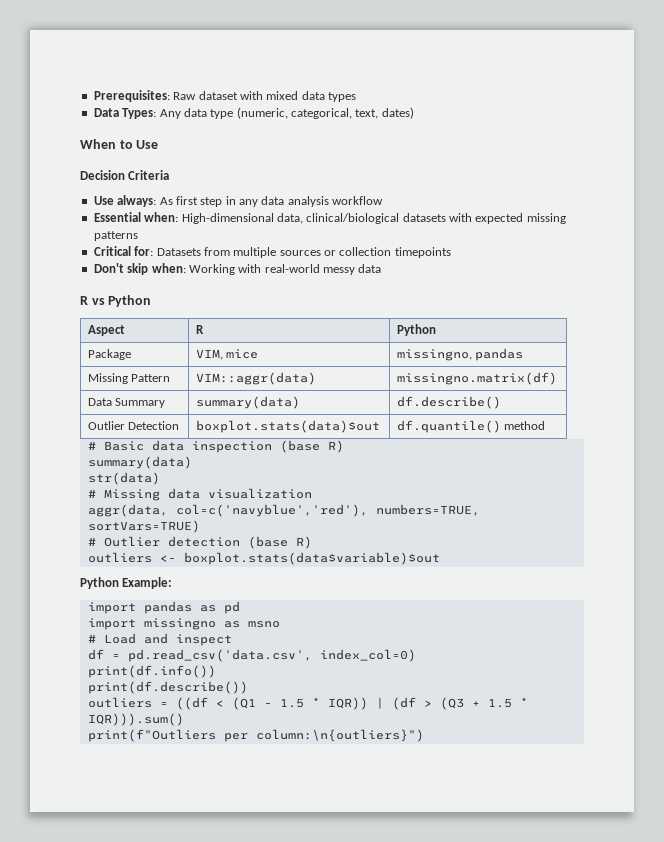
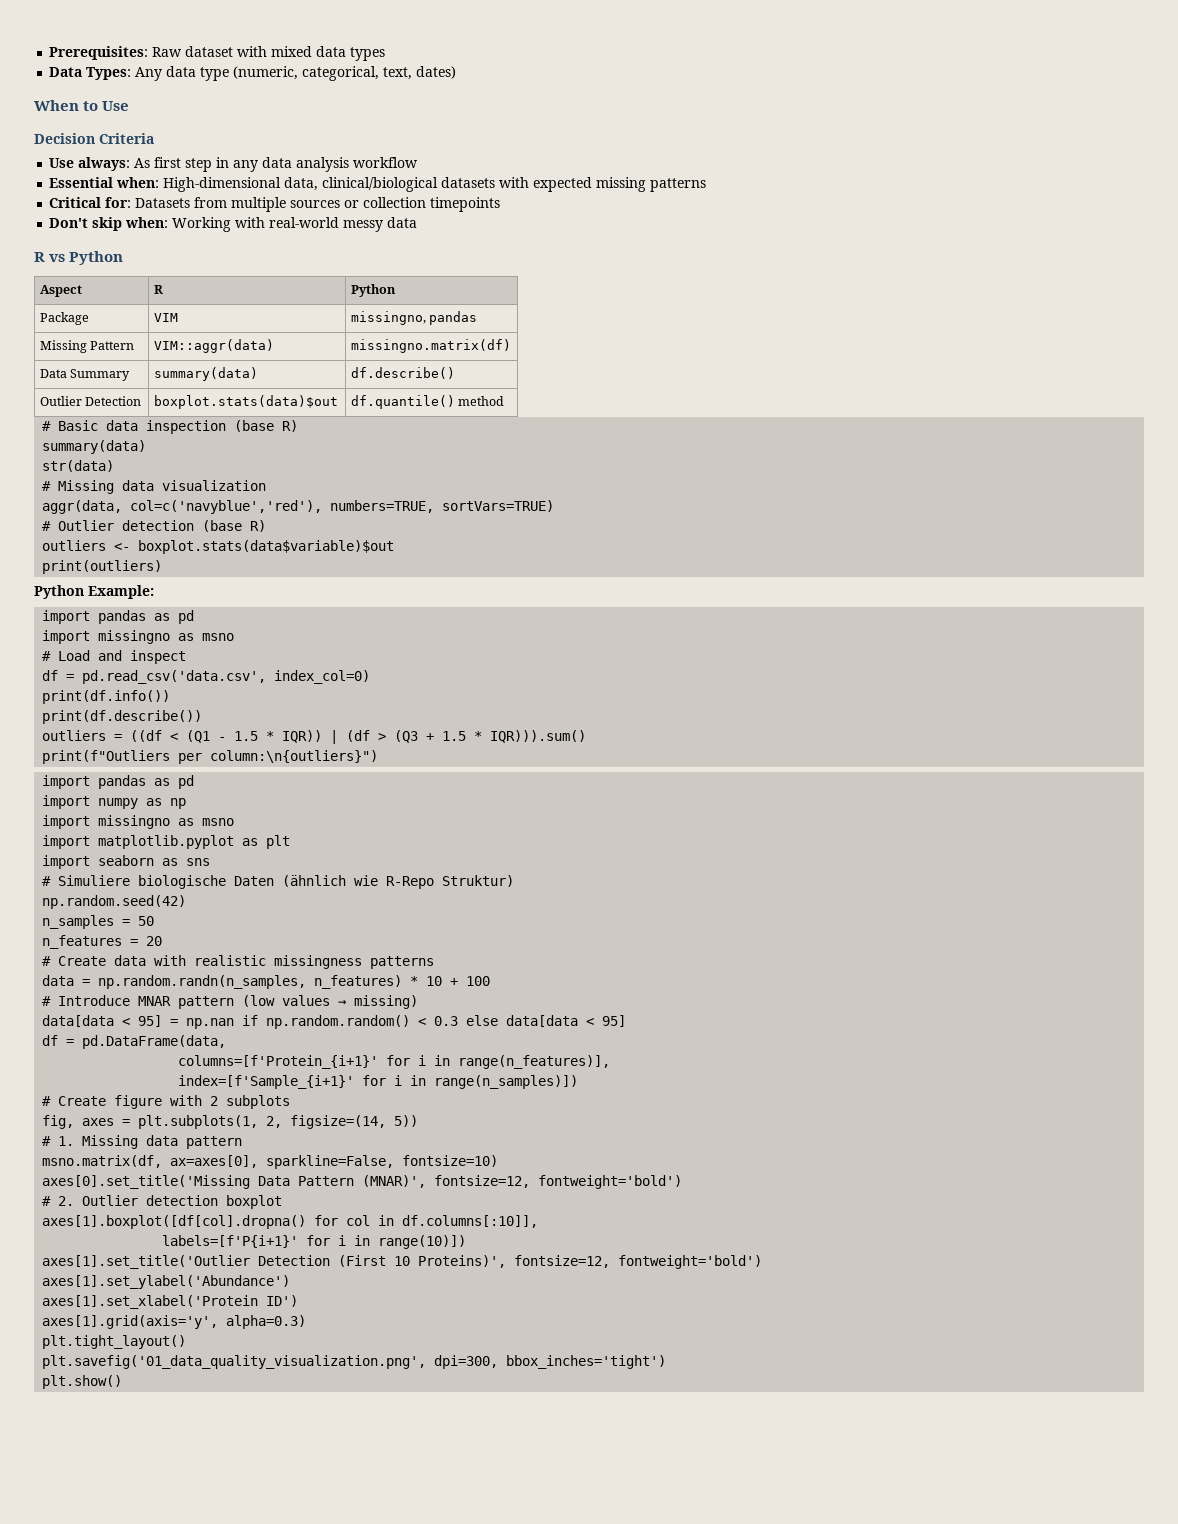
[195,349,259,360] VIM, mice -> [153,313,178,322] VIM
(440, 558) none -> [42,560,163,574] // print(outliers)
(424, 735) none -> [42,775,195,789] [42,795,187,809] [42,815,235,829] [42,835,291,849] [42,855,211,869] [42,875,515,889] [42,895,187,909] [42,915,155,929] [42,935,163,949] [42,955,435,969] [42,975,491,989] [42,995,419,1009] [42,1015,627,1029] [42,1035,227,1049] [178,1055,611,1069] [178,1075,579,1089] [42,1095,291,1109] [42,1115,419,1129] [42,1135,243,1149] [42,1155,499,1169] [42,1175,683,1189] [42,1195,283,1209] [42,1215,539,1229] [162,1235,467,1249] [42,1255,763,1269] [42,1275,291,1289] [42,1295,299,1309] [42,1315,307,1329] [42,1335,187,1349] [42,1355,667,1369] [42,1375,123,1389] // import pandas as pd // import numpy as np // import missingno as msno // import matplotlib.pyplot as plt // import seaborn as sns // # Simuliere biologische Daten (ähnlich wie R-Repo Struktur) // np.random.seed(42) // n_samples = 50 // n_features = 20 // # Create data with realistic missingness patterns // data = np.random.randn(n_samples, n_features) * 10 + 100 // # Introduce MNAR pattern (low values → missing) // data[data < 95] = np.nan if np.random.random() < 0.3 else data[data < 95] // df = pd.DataFrame(data, // columns=[f'Protein_{i+1}' for i in range(n_features)], // index=[f'Sample_{i+1}' for i in range(n_samples)]) // # Create figure with 2 subplots // fig, axes = plt.subplots(1, 2, figsize=(14, 5)) // # 1. Missing data pattern // msno.matrix(df, ax=axes[0], sparkline=False, fontsize=10) // axes[0].set_title('Missing Data Pattern (MNAR)', fontsize=12, fontweight='bold') // # 2. Outlier detection boxplot // axes[1].boxplot([df[col].dropna() for col in df.columns[:10]], // labels=[f'P{i+1}' for i in range(10)]) // axes[1].set_title('Outlier Detection (First 10 Proteins)', fontsize=12, fontweight='bold') // axes[1].set_ylabel('Abundance') // axes[1].set_xlabel('Protein ID') // axes[1].grid(axis='y', alpha=0.3) // plt.tight_layout() // plt.savefig('01_data_quality_visualization.png', dpi=300, bbox_inches='tight') // plt.show()

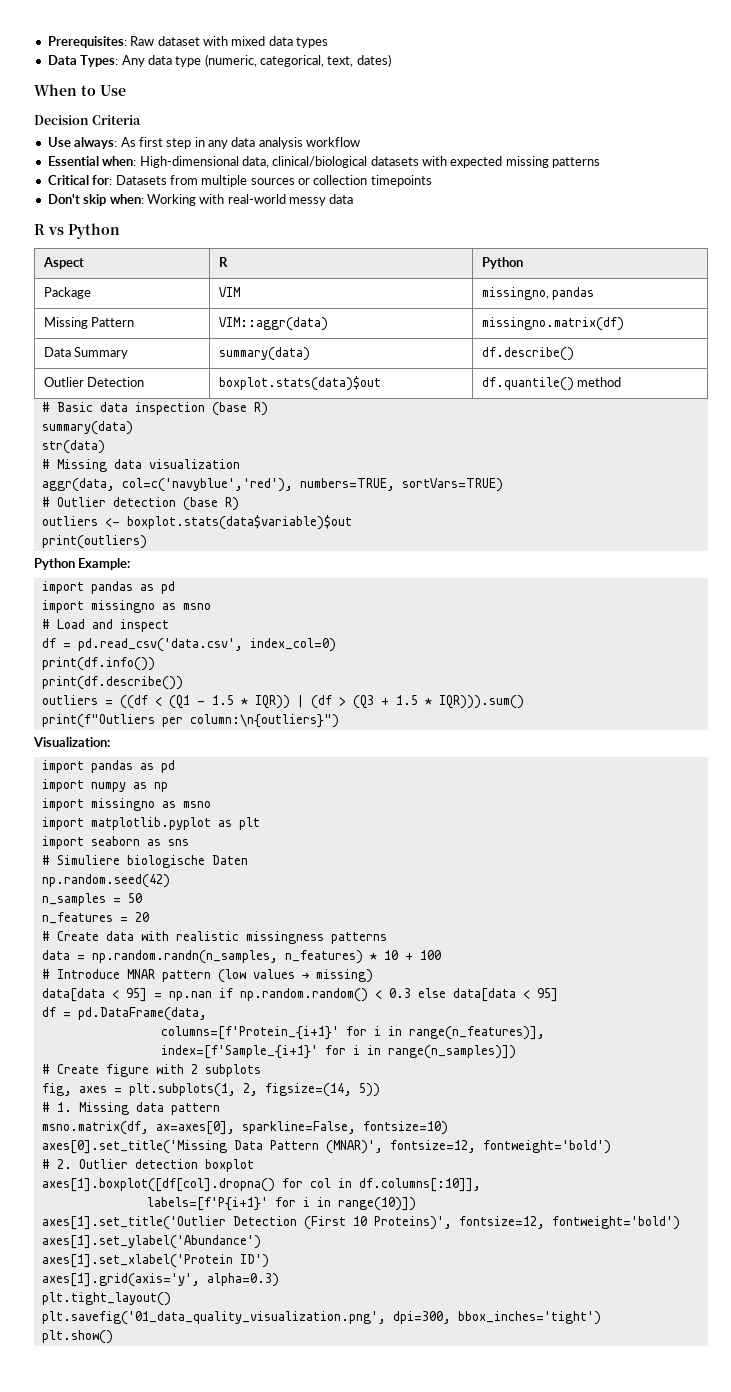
(379, 756) none -> [33,737,110,747] // Visualization:
[282,875,515,889] (ähnlich wie R-Repo Struktur) -> (248, 860) none

